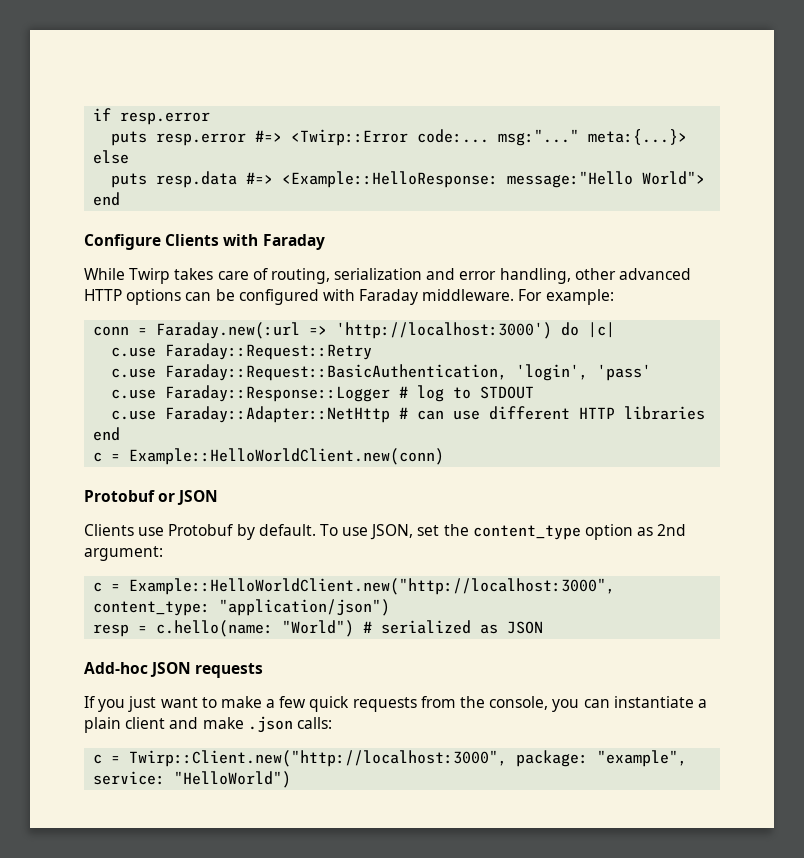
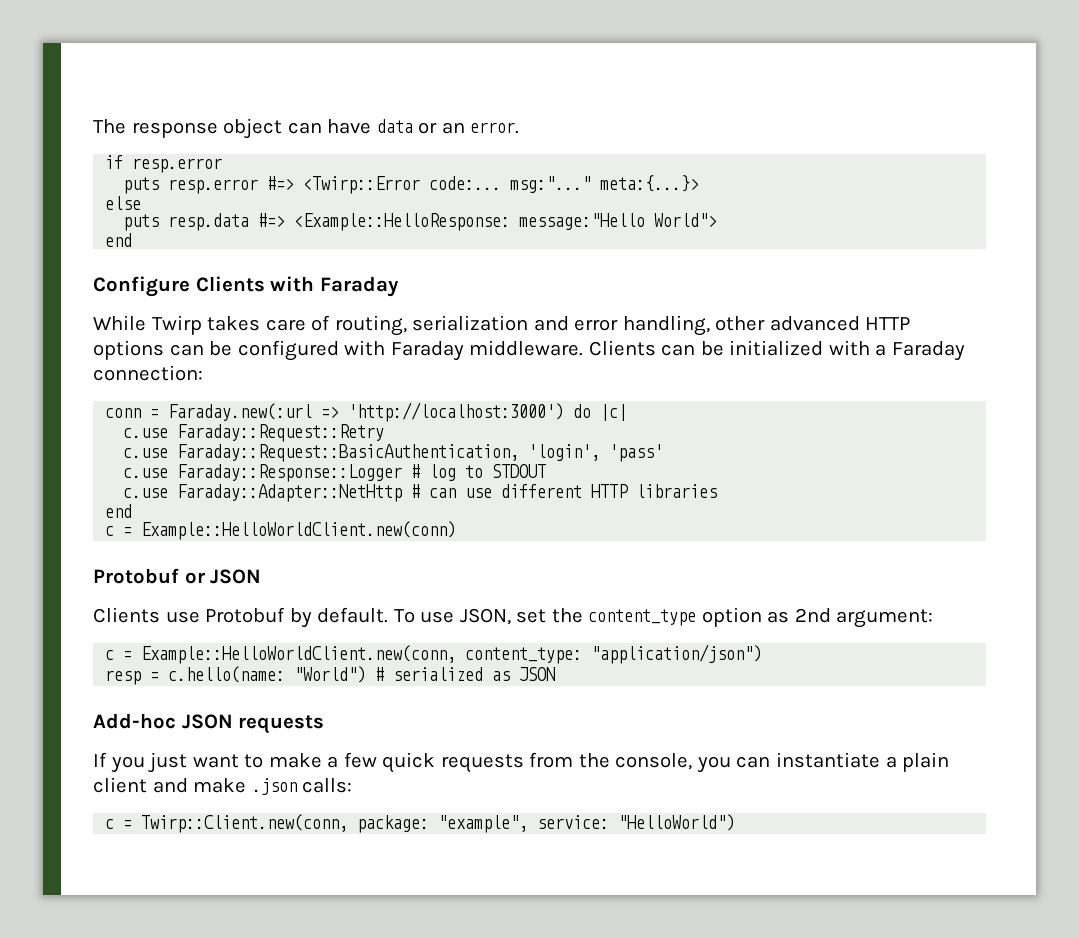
(93, 114) none -> [93,118,520,139] The response object can have data or an error. //
[518,289,614,305] For example: -> [588,340,965,361] [93,365,203,381] Clients can be initialized with a Faraday connection:
[129,578,616,595] Example::HelloWorldClient.new("http://localhost:3000", -> [141,645,457,664] Example::HelloWorldClient.new(conn,
[129,750,508,767] Twirp::Client.new("http://localhost:3000", -> [141,814,349,833] Twirp::Client.new(conn,

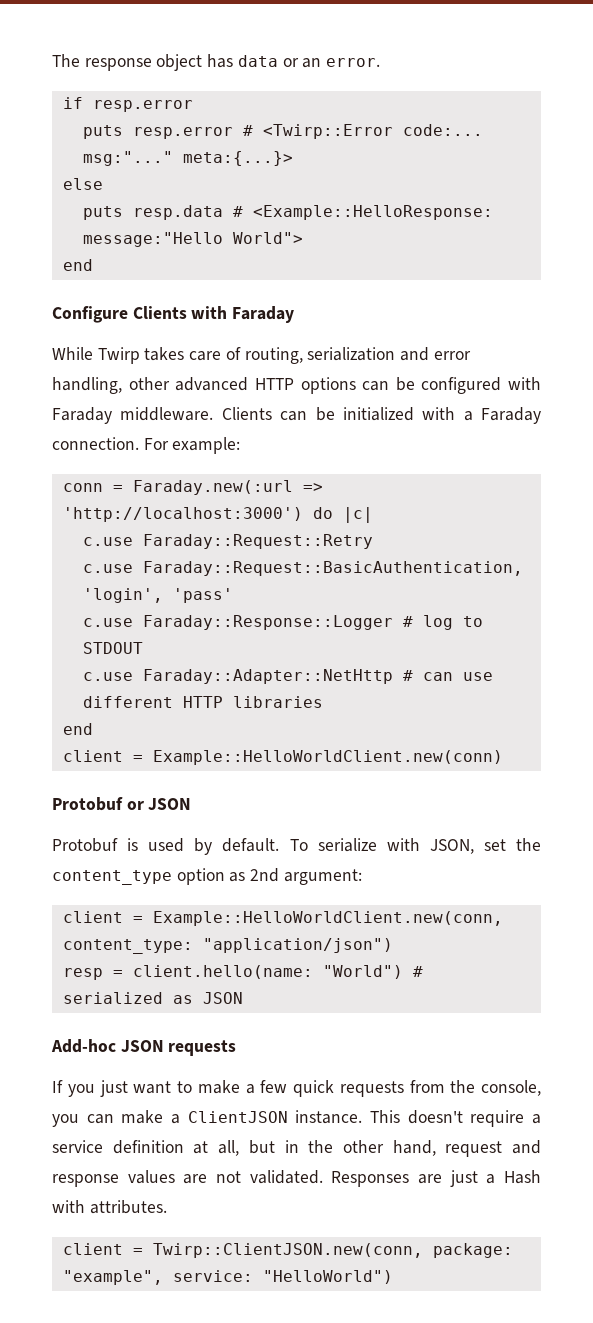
[287,119,372,134] can have -> [207,54,234,68] has
[267,176,295,190] #=> -> [242,125,253,136] #
[258,213,286,227] #=> -> [232,206,243,217] #
[93,365,203,381] connection: -> [52,437,241,454] connection. For example:
[105,526,115,536] c -> [62,750,123,762] client
[93,607,286,623] Clients use Protobuf -> [52,838,185,852] Protobuf is used
[420,611,455,623] use -> [317,838,420,852] serialize with
[105,650,115,660] c -> [62,911,123,923] client
[168,666,286,683] c.hello(name: -> [132,965,313,979] client.hello(name:
[776,752,950,772] [93,777,353,795] [105,814,349,833] instantiate a plain client and make .json calls: // c = Twirp::Client.new(conn, -> [121,1110,541,1127] [52,1140,541,1157] [52,1170,541,1187] [52,1200,167,1214] [62,1243,423,1258] make a ClientJSON instance. This doesn't require a service definition at all, but in the other hand, request and response values are not validated. Responses are just a Hash with attributes. // client = Twirp::ClientJSON.new(conn,

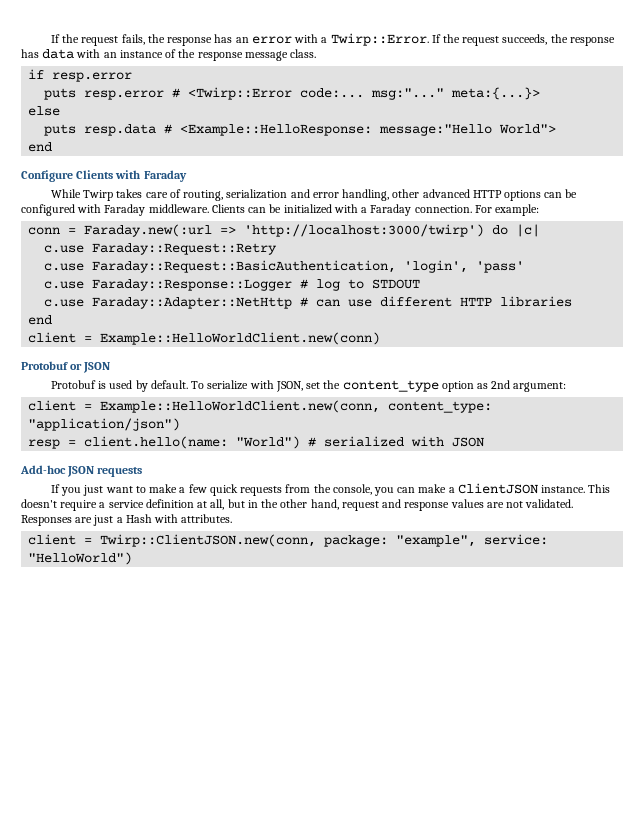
[52,54,381,71] The response object has data or an error. -> [50,33,615,46] [21,49,317,61] If the request fails, the response has an error with a Twirp::Error. If the request succeeds, the response has data with an instance of the response message class.
[62,507,303,522] 'http://localhost:3000') -> [244,224,485,237] 'http://localhost:3000/twirp')
[172,995,193,1004] as -> [411,436,445,447] with

